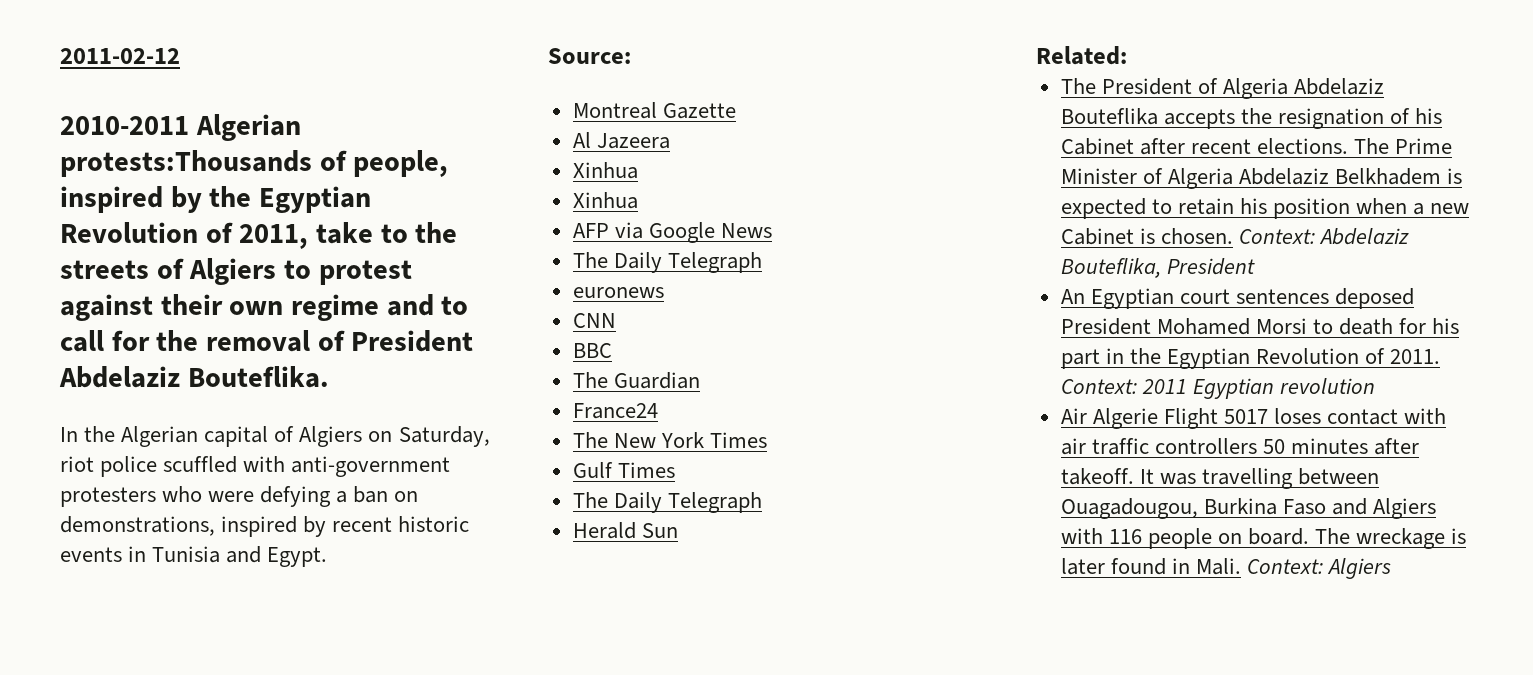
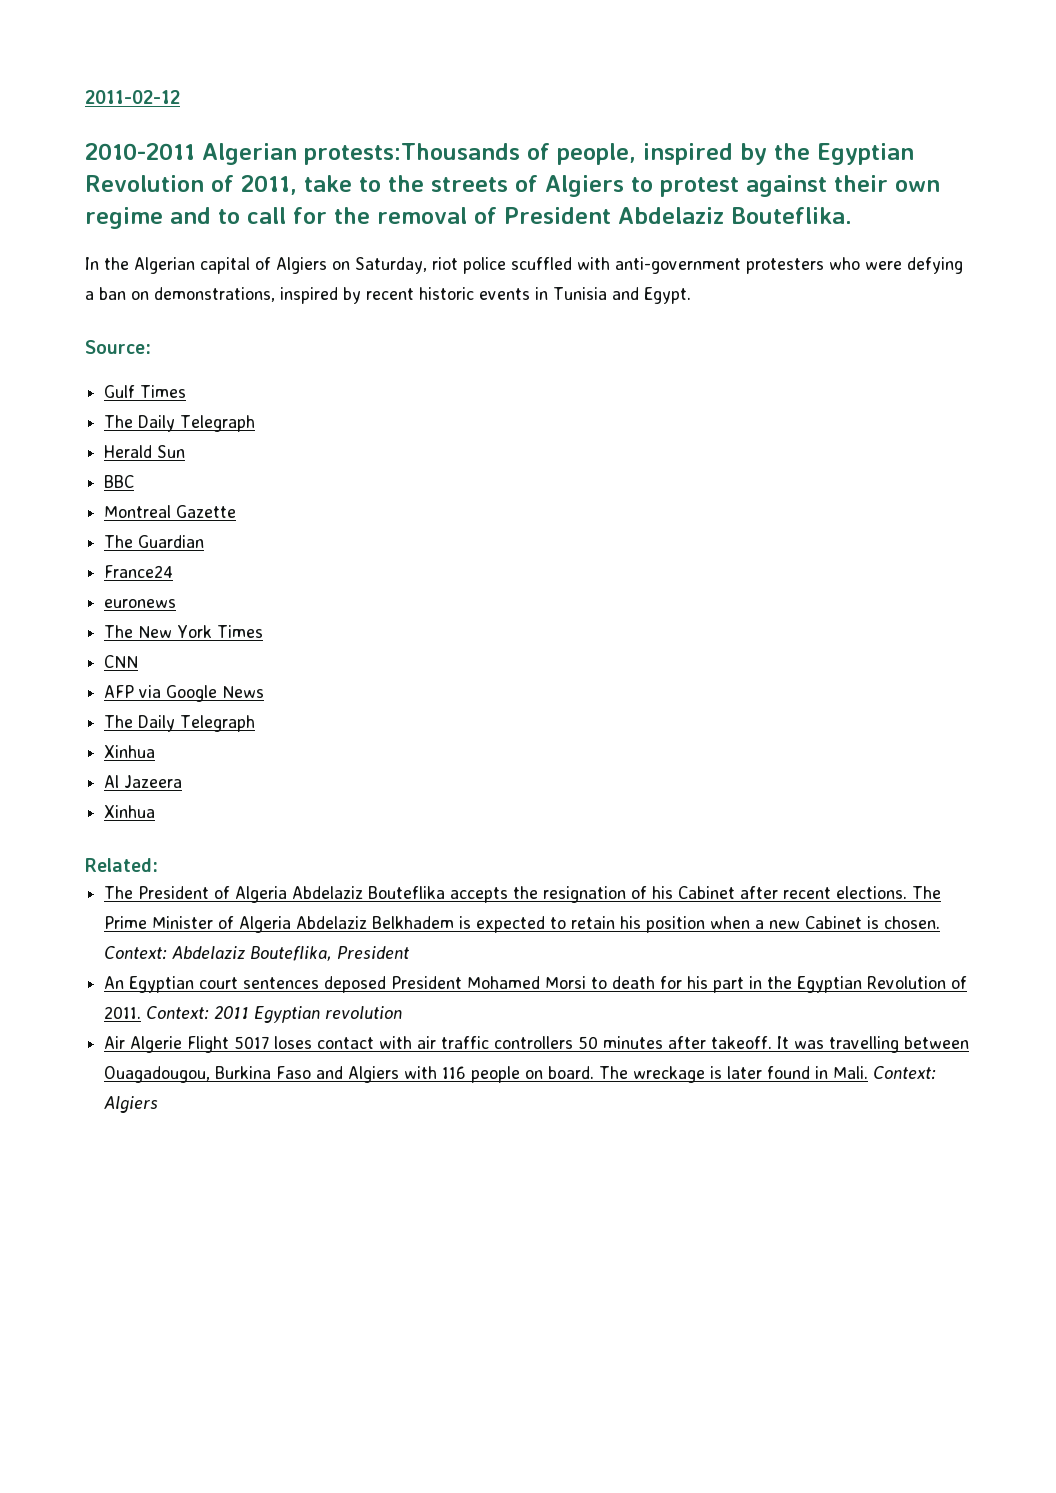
[572,102,736,119] [572,132,670,149] [572,162,638,179] [572,192,638,209] Montreal Gazette // Al Jazeera // Xinhua // Xinhua -> [104,385,187,398] [104,415,256,432] [104,445,186,458] [104,475,135,488] [104,505,237,518] [104,535,205,548] [104,565,174,578] [104,599,177,608] [104,625,264,638] [104,655,139,668] Gulf Times // The Daily Telegraph // Herald Sun // BBC // Montreal Gazette // The Guardian // France24 // euronews // The New York Times // CNN
[572,287,664,298] [572,313,616,328] [572,343,612,358] [572,372,700,389] [572,403,658,419] [572,432,767,448] [572,462,675,478] [572,492,762,513] [572,522,678,539] euronews // CNN // BBC // The Guardian // France24 // The New York Times // Gulf Times // The Daily Telegraph // Herald Sun -> [104,745,156,758] [104,775,183,788] [104,805,156,818] Xinhua // Al Jazeera // Xinhua

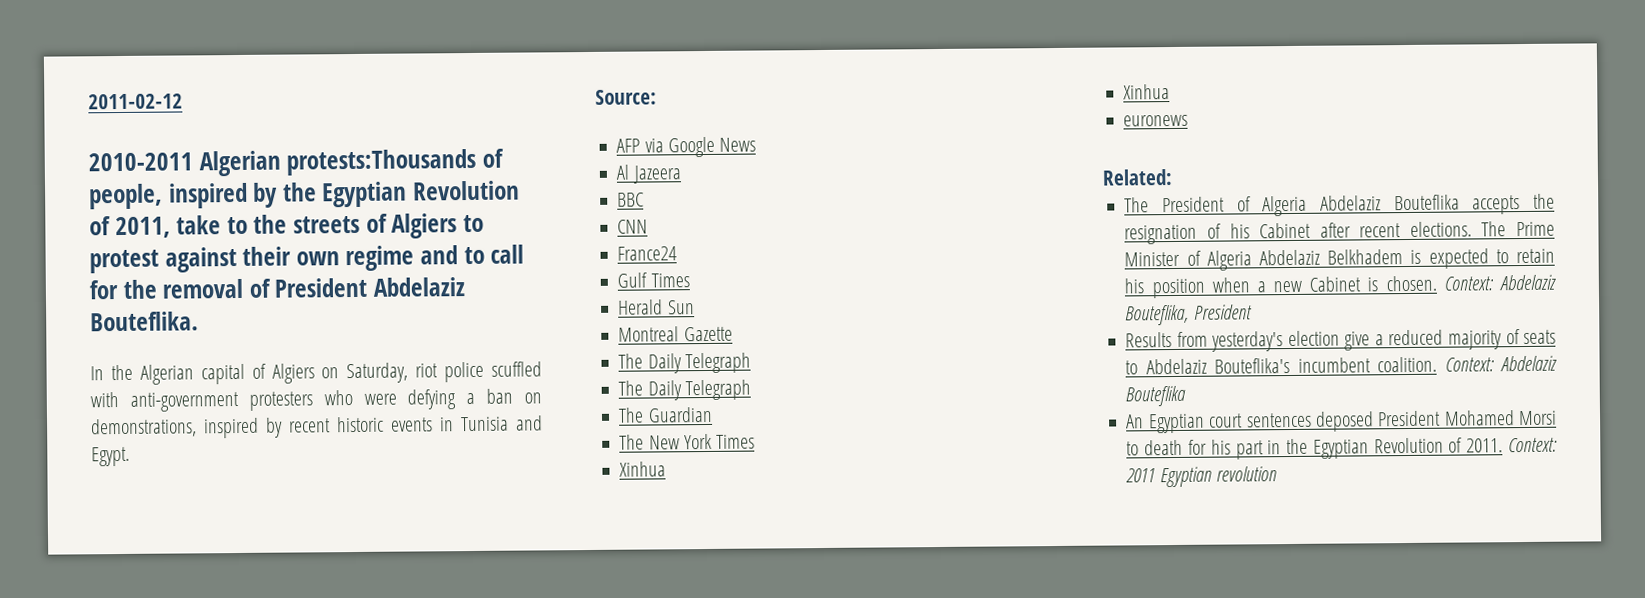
[104,385,187,398] [104,415,256,432] [104,445,186,458] [104,475,135,488] [104,505,237,518] Gulf Times // The Daily Telegraph // Herald Sun // BBC // Montreal Gazette -> [616,136,757,158] [616,164,682,184] [617,192,645,207] [617,219,649,234] [617,246,678,261] [617,272,690,288] [617,299,695,315] [618,326,733,342] [618,352,751,374] [618,379,751,401] AFP via Google News // Al Jazeera // BBC // CNN // France24 // Gulf Times // Herald Sun // Montreal Gazette // The Daily Telegraph // The Daily Telegraph
[104,565,174,578] [104,599,177,608] // France24 // euronews -> (713, 414) none
[104,655,139,668] [104,685,265,702] [104,715,256,732] [104,745,156,758] [104,775,183,788] [104,805,156,818] CNN // AFP via Google News // The Daily Telegraph // Xinhua // Al Jazeera // Xinhua -> [619,461,667,477] [1123,84,1171,100] [1123,114,1189,127] Xinhua // Xinhua // euronews
(410, 952) none -> [1125,329,1556,352] [1125,355,1557,375] [1125,385,1187,407] // Results from yesterday's election give a reduced majority of seats to Abdelaziz Bouteflika's incumbent coalition. Context: Abdelaziz Bouteflika
[104,1036,970,1053] [104,1066,937,1083] [104,1096,159,1113] // Air Algerie Flight 5017 loses contact with air traffic controllers 50 minutes after takeoff. It was travelling between Ouagadougou, Burkina Faso and Algiers with 116 people on board. The wreckage is later found in Mali. Context: Algiers -> (1277, 474) none

